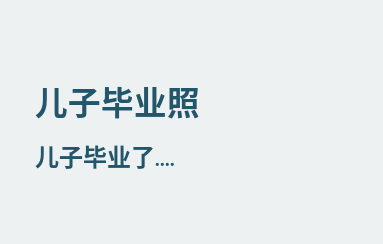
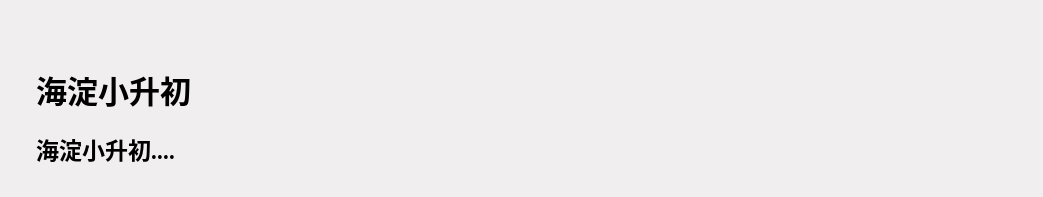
[35,86,200,119] [35,145,155,169] 儿子毕业照 // 儿子毕业了 -> [36,76,191,107] [36,139,151,163] 海淀小升初 // 海淀小升初

